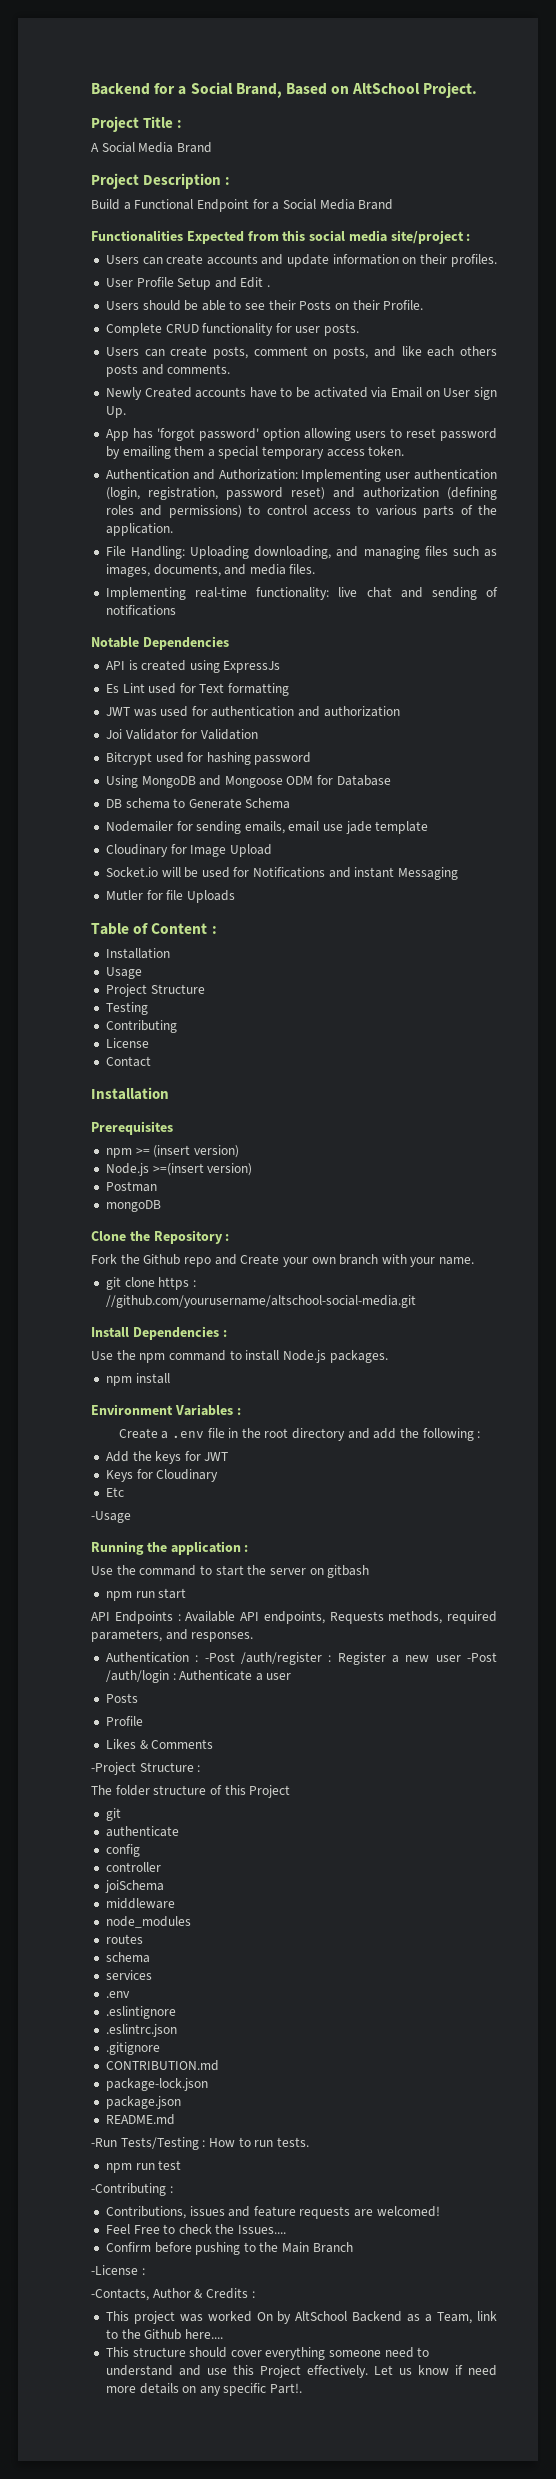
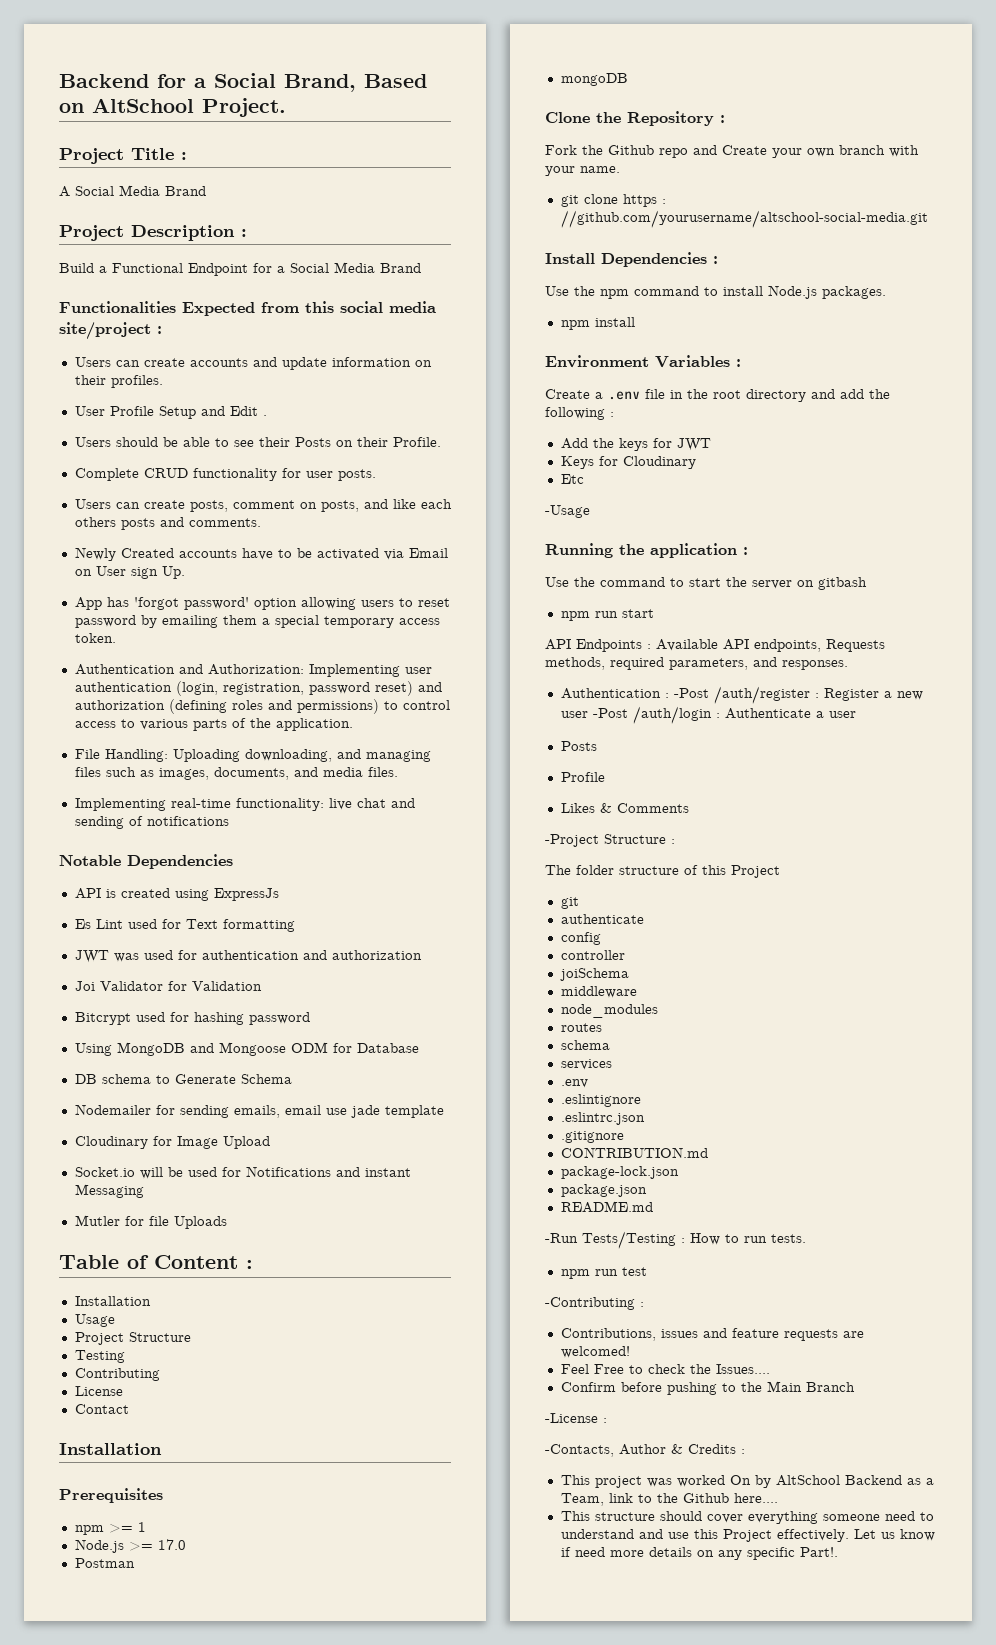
[153,1145,239,1158] [105,1163,253,1176] (insert version) // Node.js >=(insert version) -> [137,1522,146,1532] [74,1539,186,1553] 1 // Node.js >= 17.0

